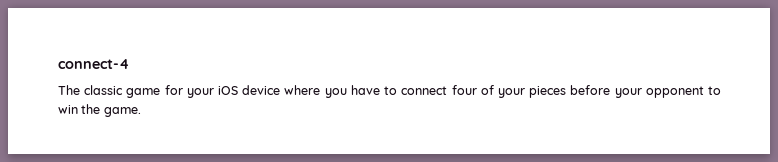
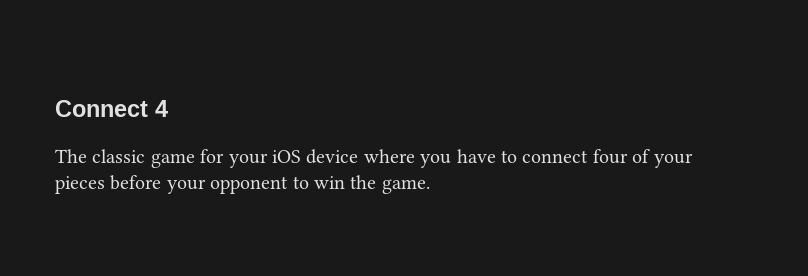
[58,59,129,69] connect-4 -> [55,100,168,117] Connect 4

